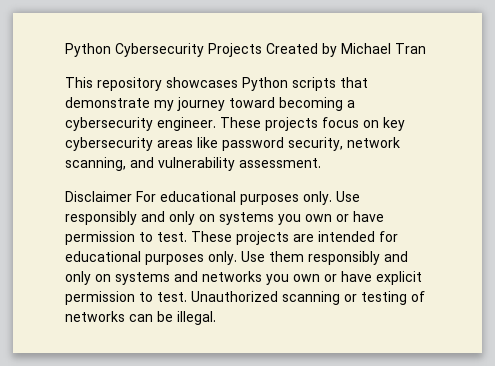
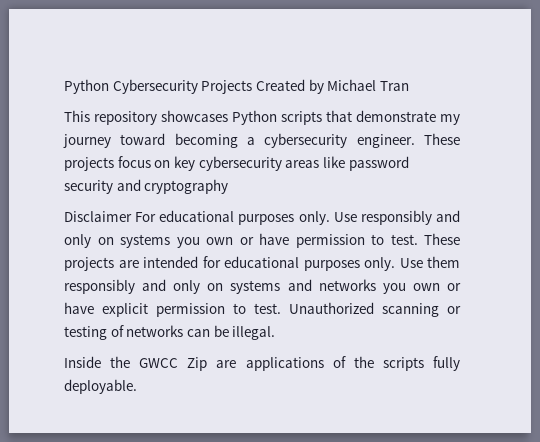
[288,137,400,151] [65,157,321,171] security, network scanning, and vulnerability assessment. -> [64,179,229,194] security and cryptography
(216, 318) none -> [64,356,460,371] [64,379,137,394] // Inside the GWCC Zip are applications of the scripts fully deployable.

